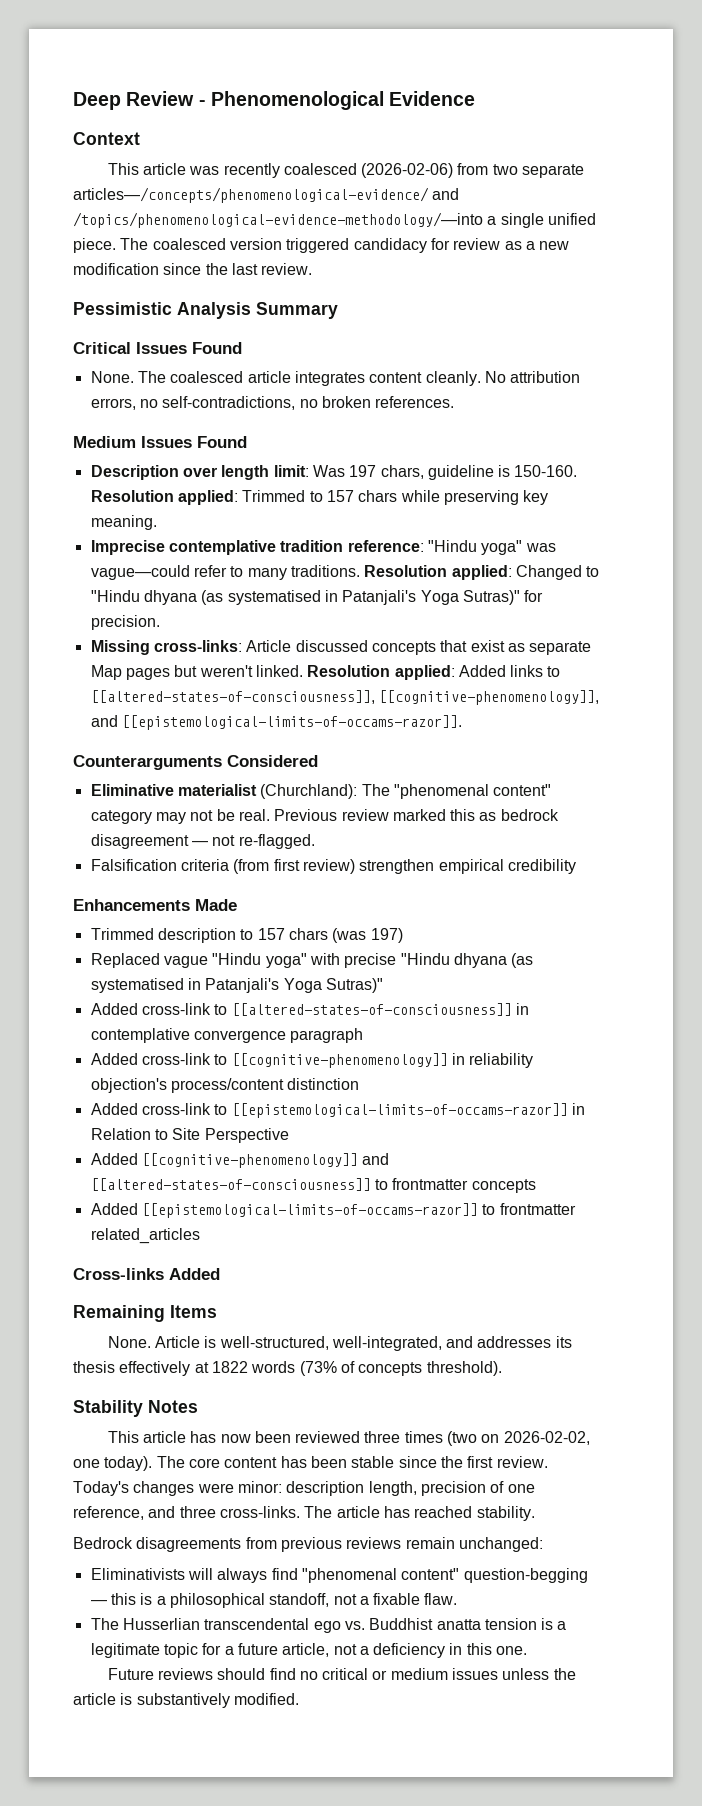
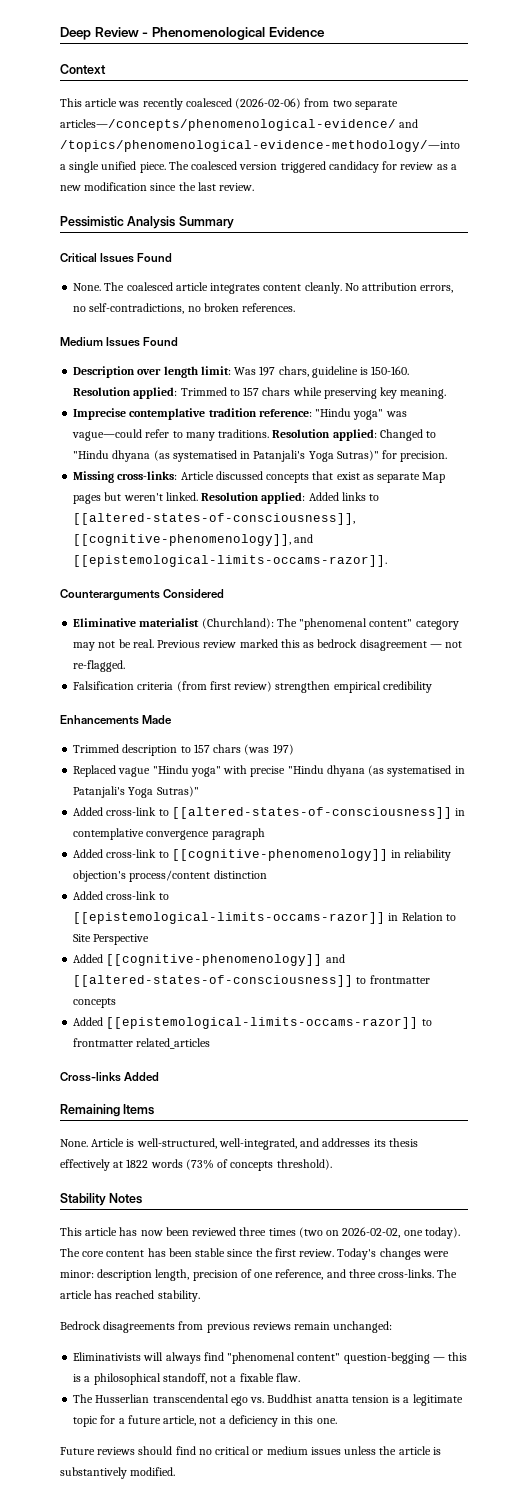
[121,715,462,730] [[epistemological-limits-of-occams-razor]]. -> [73,555,388,567] [[epistemological-limits-occams-razor]].
[231,1103,568,1118] [[epistemological-limits-of-occams-razor]] -> [73,912,386,924] [[epistemological-limits-occams-razor]]
[141,1203,478,1218] [[epistemological-limits-of-occams-razor]] -> [106,1017,419,1029] [[epistemological-limits-occams-razor]]

